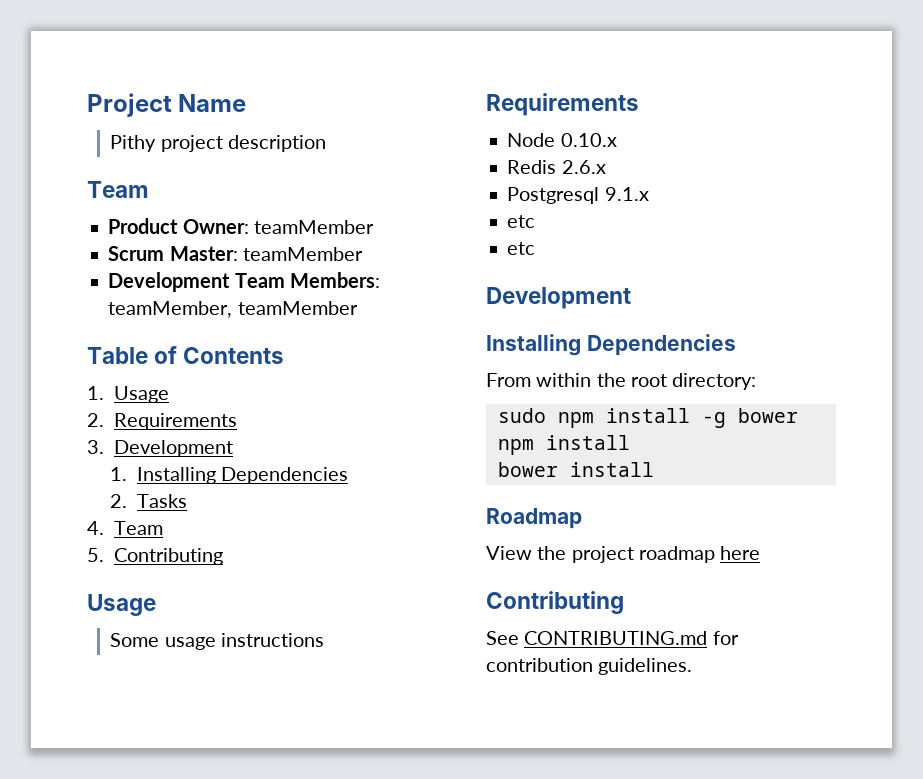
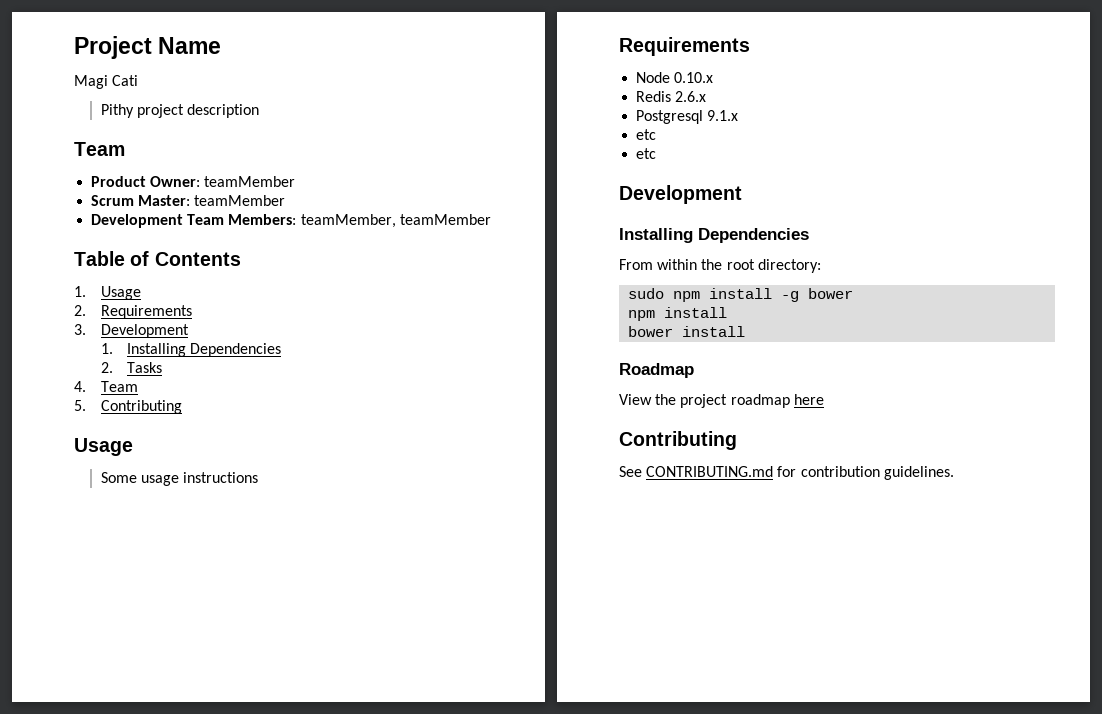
(247, 103) none -> [74,75,139,89] // Magi Cati

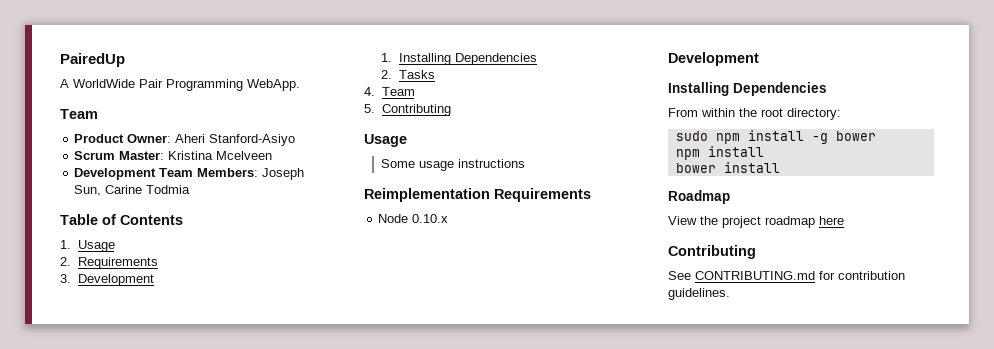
[74,36,222,59] [74,75,139,89] [100,104,259,118] Project Name // Magi Cati // Pithy project description -> [60,53,125,67] [60,79,300,91] PairedUp // A WorldWide Pair Programming WebApp.
[204,176,296,187] teamMember -> [175,134,296,146] Aheri Stanford-Asiyo
[194,195,286,206] teamMember -> [168,151,273,160] Kristina Mcelveen
[300,214,491,228] teamMember, teamMember -> [262,168,305,180] [74,185,191,196] Joseph Sun, Carine Todmia
(258, 477) none -> [364,188,490,202] Reimplementation
[636,91,707,102] [636,110,739,124] [636,129,657,140] [636,148,657,159] // Redis 2.6.x // Postgresql 9.1.x // etc // etc -> (449, 218) none

